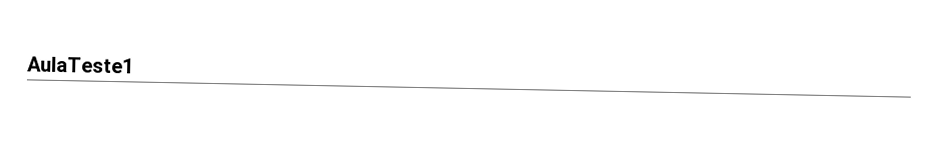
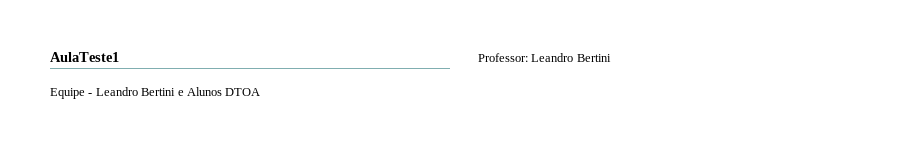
(134, 65) none -> [50,87,261,99] [478,53,611,62] // Equipe - Leandro Bertini e Alunos DTOA // Professor: Leandro Bertini

